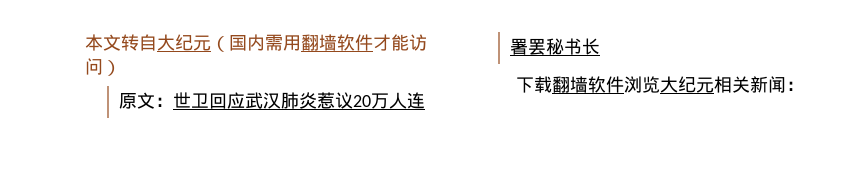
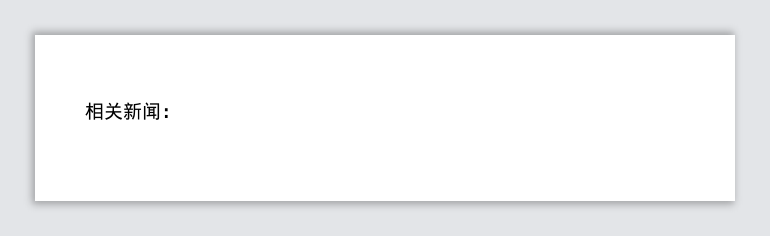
[85,34,427,52] [85,58,121,76] [119,92,426,109] [510,38,601,55] [515,76,714,93] 本文转自大纪元（国内需用翻墙软件才能访问） // 原文：世卫回应武汉肺炎惹议20万人连署罢秘书长 // 下载翻墙软件浏览大纪元 -> (85, 111) none

